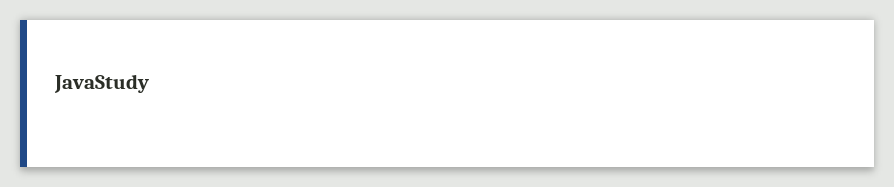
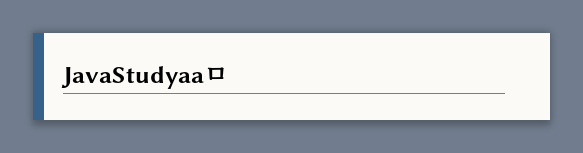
[54,74,149,93] JavaStudy -> [61,66,228,89] JavaStudyaaㅁ

